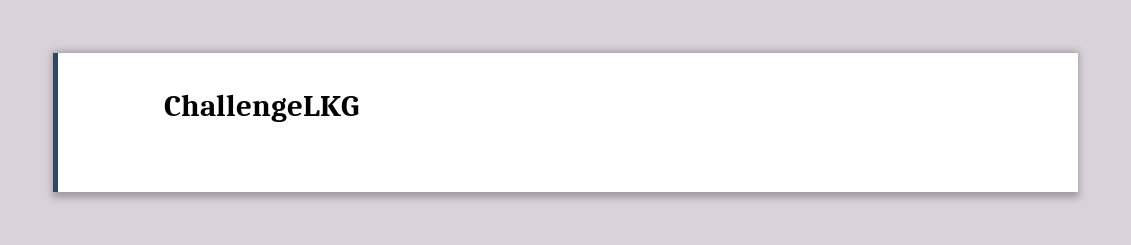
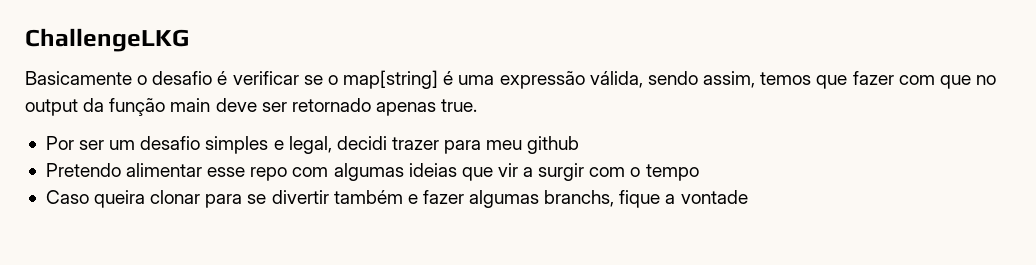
(359, 108) none -> [25,70,996,89] [25,98,478,116] [45,136,580,154] [45,163,699,181] [45,190,748,208] // Basicamente o desafio é verificar se o map[string] é uma expressão válida, sendo assim, temos que fazer com que no output da função main deve ser retornado apenas true. // Por ser um desafio simples e legal, decidi trazer para meu github // Pretendo alimentar esse repo com algumas ideias que vir a surgir com o tempo // Caso queira clonar para se divertir também e fazer algumas branchs, fique a vontade

